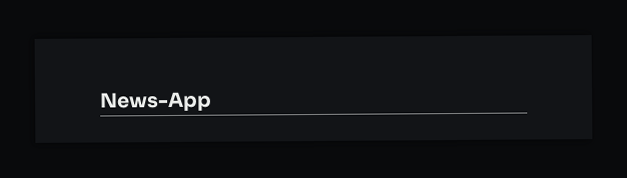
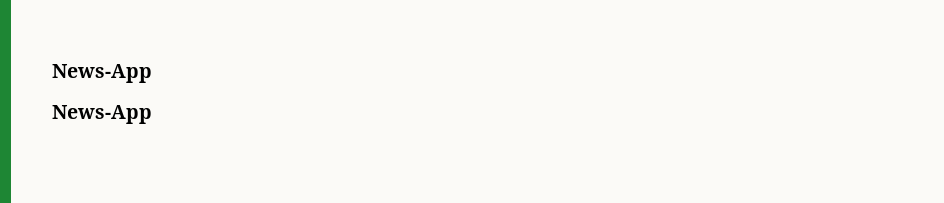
[100,91,212,112] News-App -> [52,64,152,83] [52,105,152,124] News-App // News-App

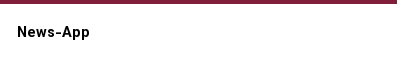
[52,64,152,83] [52,105,152,124] News-App // News-App -> [17,26,90,40] News-App

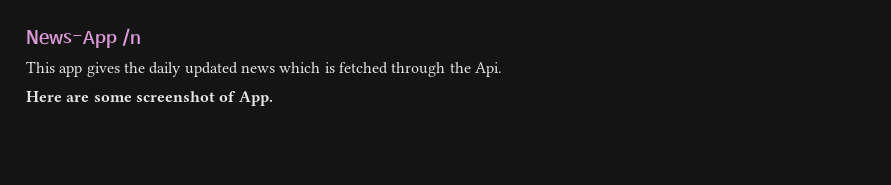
(90, 33) none -> [121,28,141,46] [26,61,502,77] [26,91,273,106] /n // This app gives the daily updated news which is fetched through the Api. // Here are some screenshot of App.

